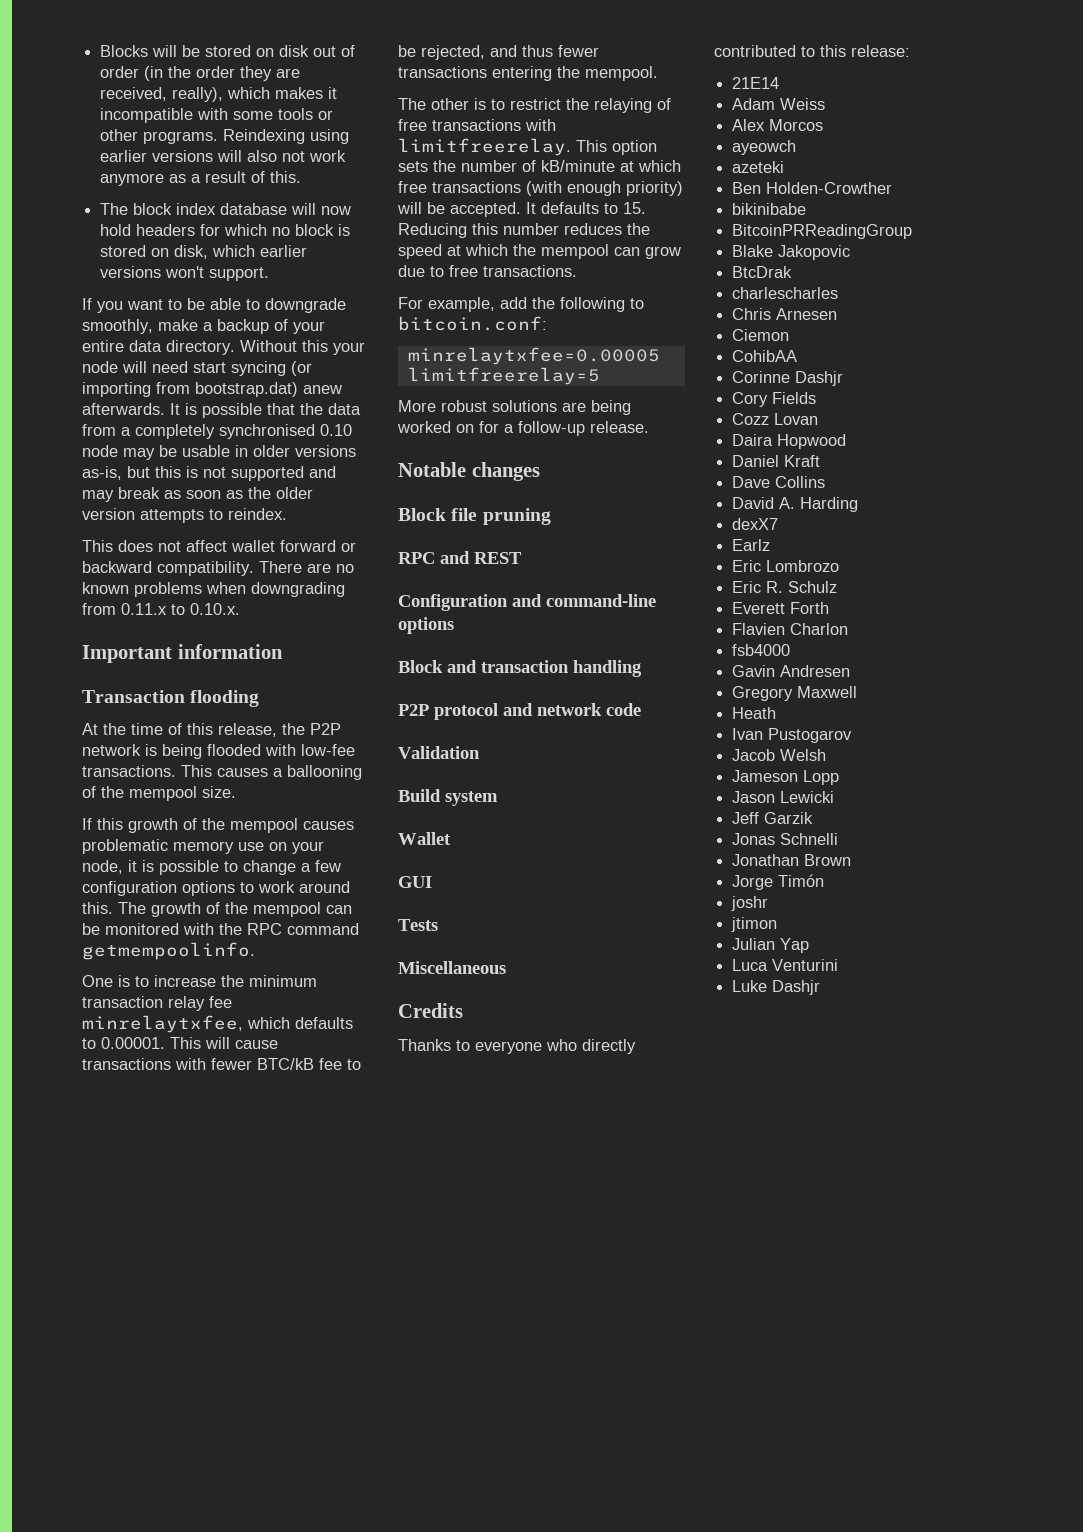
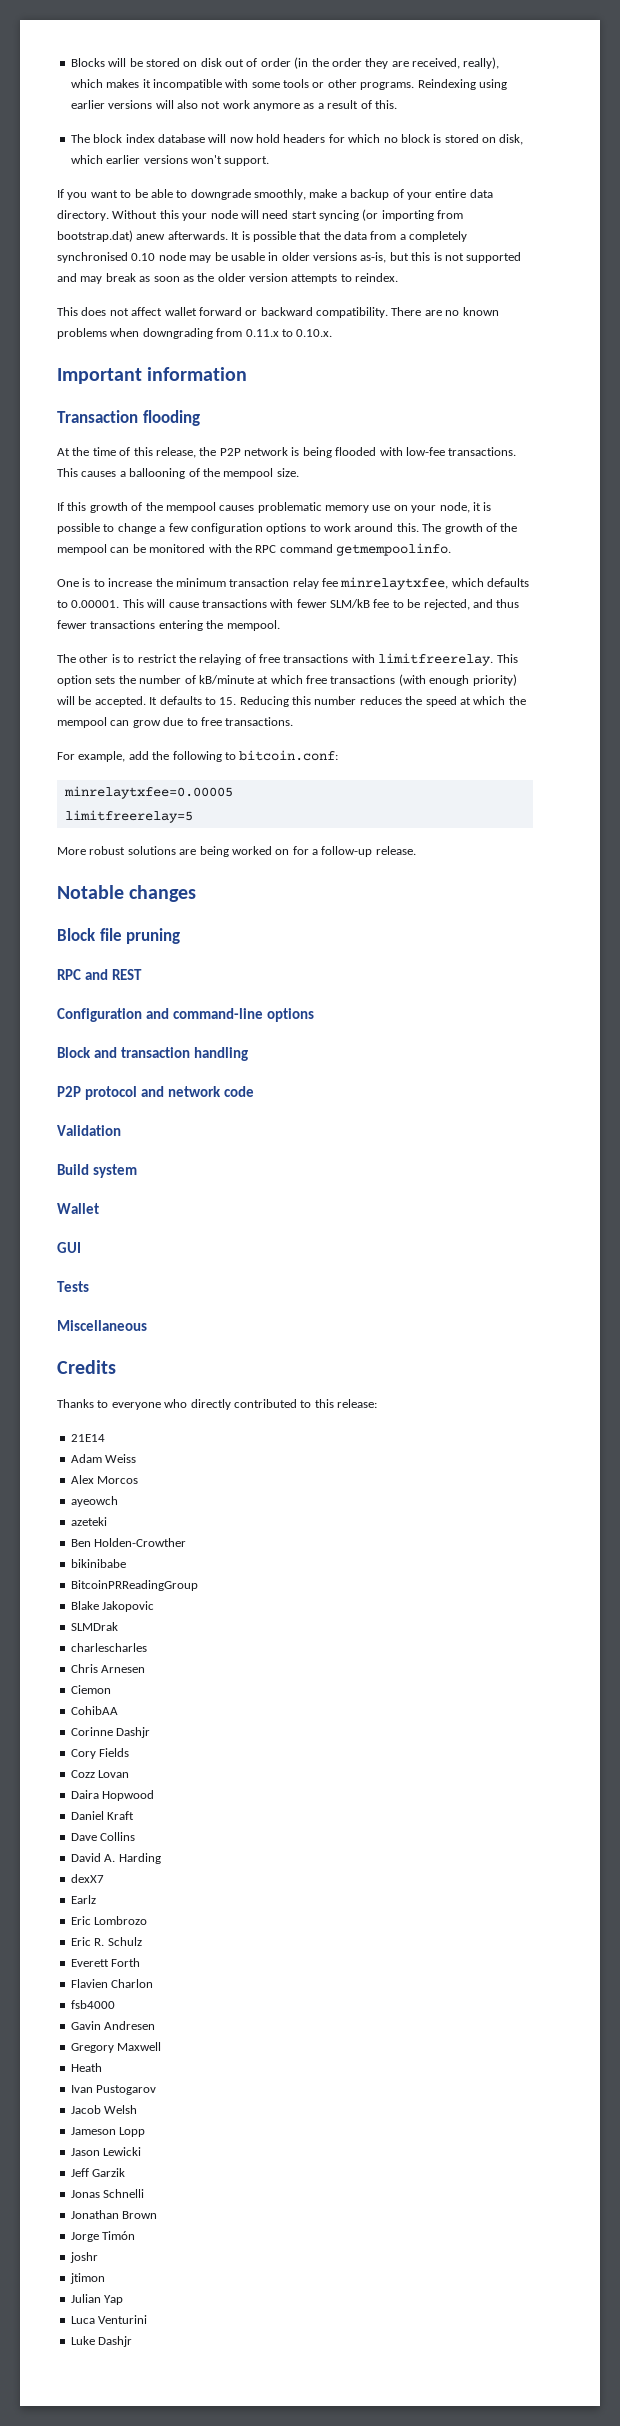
[257,1058,314,1070] BTC/kB -> [330,599,370,608] SLM/kB
[732,266,793,278] BtcDrak -> [70,1622,118,1631] SLMDrak

